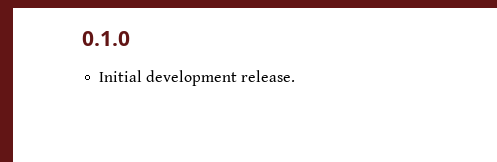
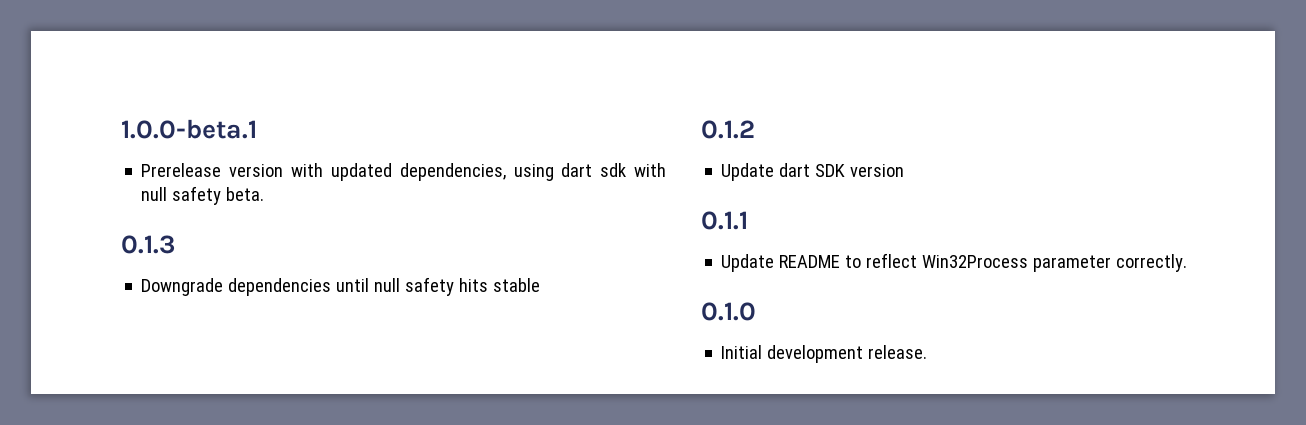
(82, 38) none -> [121,119,257,139] [141,163,666,181] [141,186,265,205] [121,235,175,254] [141,277,541,296] [701,120,755,139] [721,163,905,181] [701,211,748,230] [721,253,1188,272] 1.0.0-beta.1 // Prerelease version with updated dependencies, using dart sdk with null safety beta. // 0.1.3 // Downgrade dependencies until null safety hits stable // 0.1.2 // Update dart SDK version // 0.1.1 // Update README to reflect Win32Process parameter correctly. //

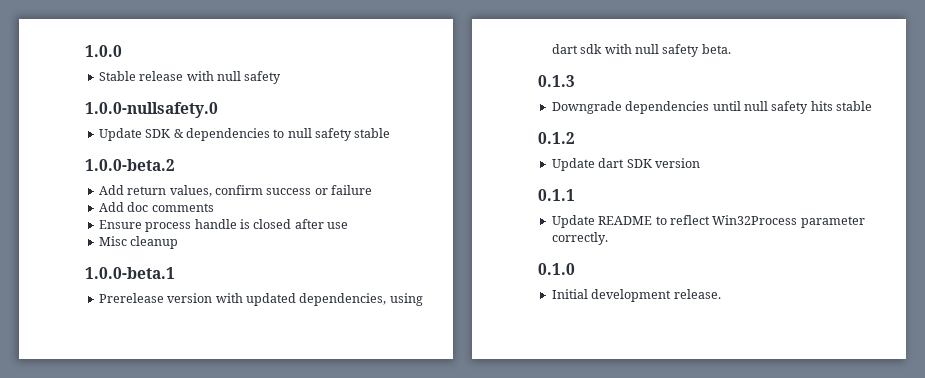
(121, 129) none -> [85,45,122,57] [98,71,282,84] [85,102,218,118] [98,128,391,141] [85,159,175,171] [98,185,372,197] [98,202,214,212] [98,219,348,232] [98,236,179,249] 1.0.0 // Stable release with null safety // 1.0.0-nullsafety.0 // Update SDK & dependencies to null safety stable // 1.0.0-beta.2 // Add return values, confirm success or failure // Add doc comments // Ensure process handle is closed after use // Misc cleanup //

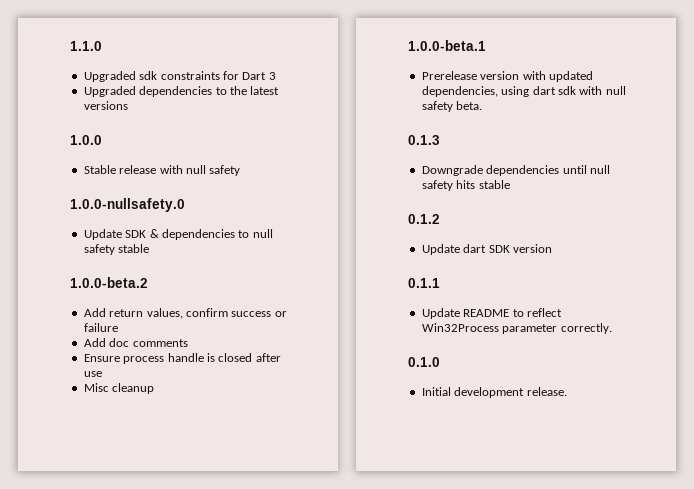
(85, 51) none -> [70,41,102,51] [83,71,276,82] [83,86,280,97] [83,101,128,110] 1.1.0 // Upgraded sdk constraints for Dart 3 // Upgraded dependencies to the latest versions //

